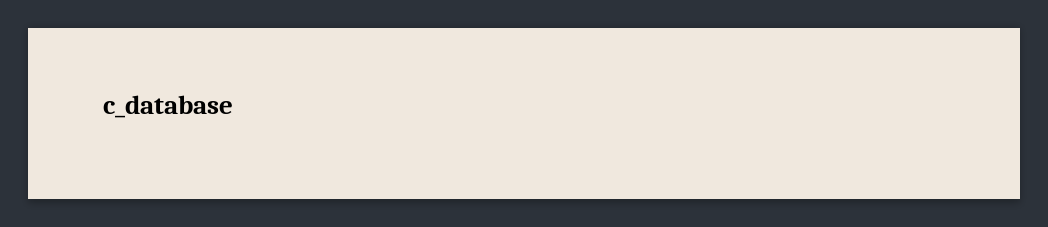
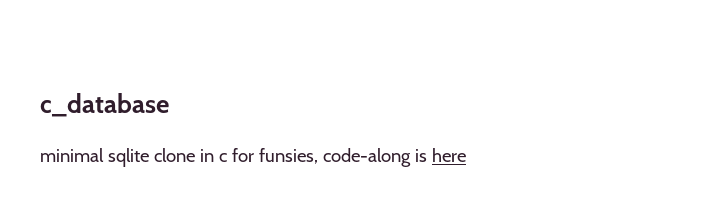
(233, 106) none -> [40,148,466,167] // minimal sqlite clone in c for funsies, code-along is here

